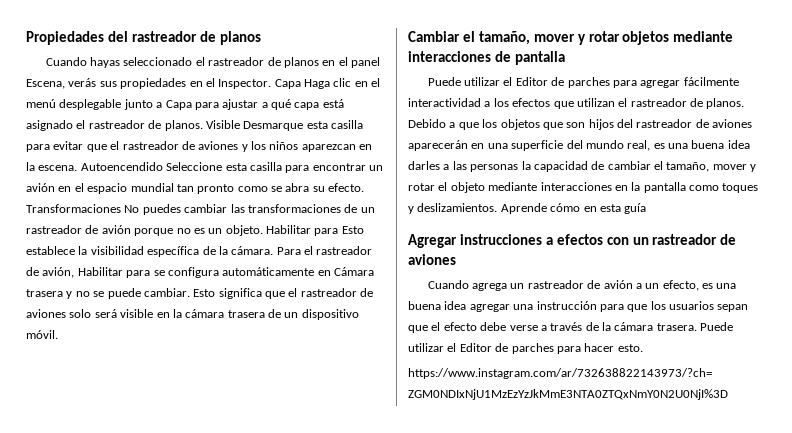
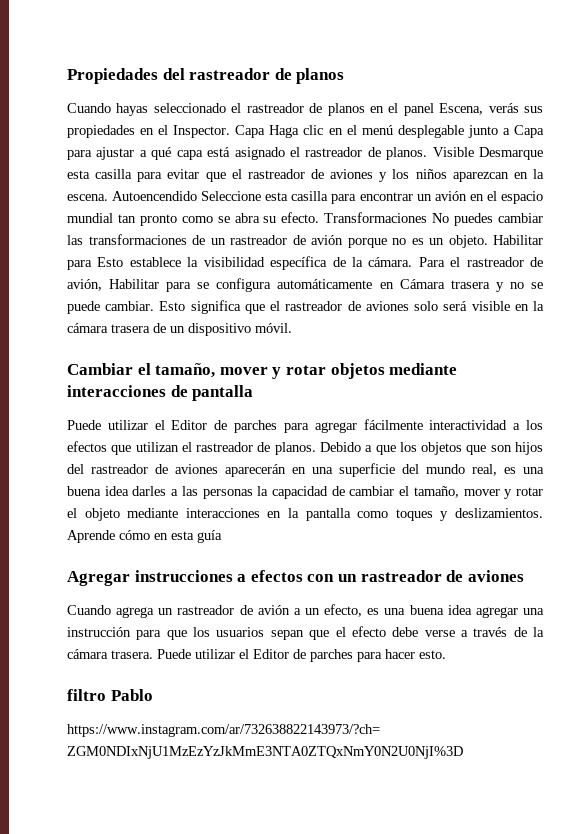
(643, 348) none -> [67,689,153,701] // filtro Pablo

